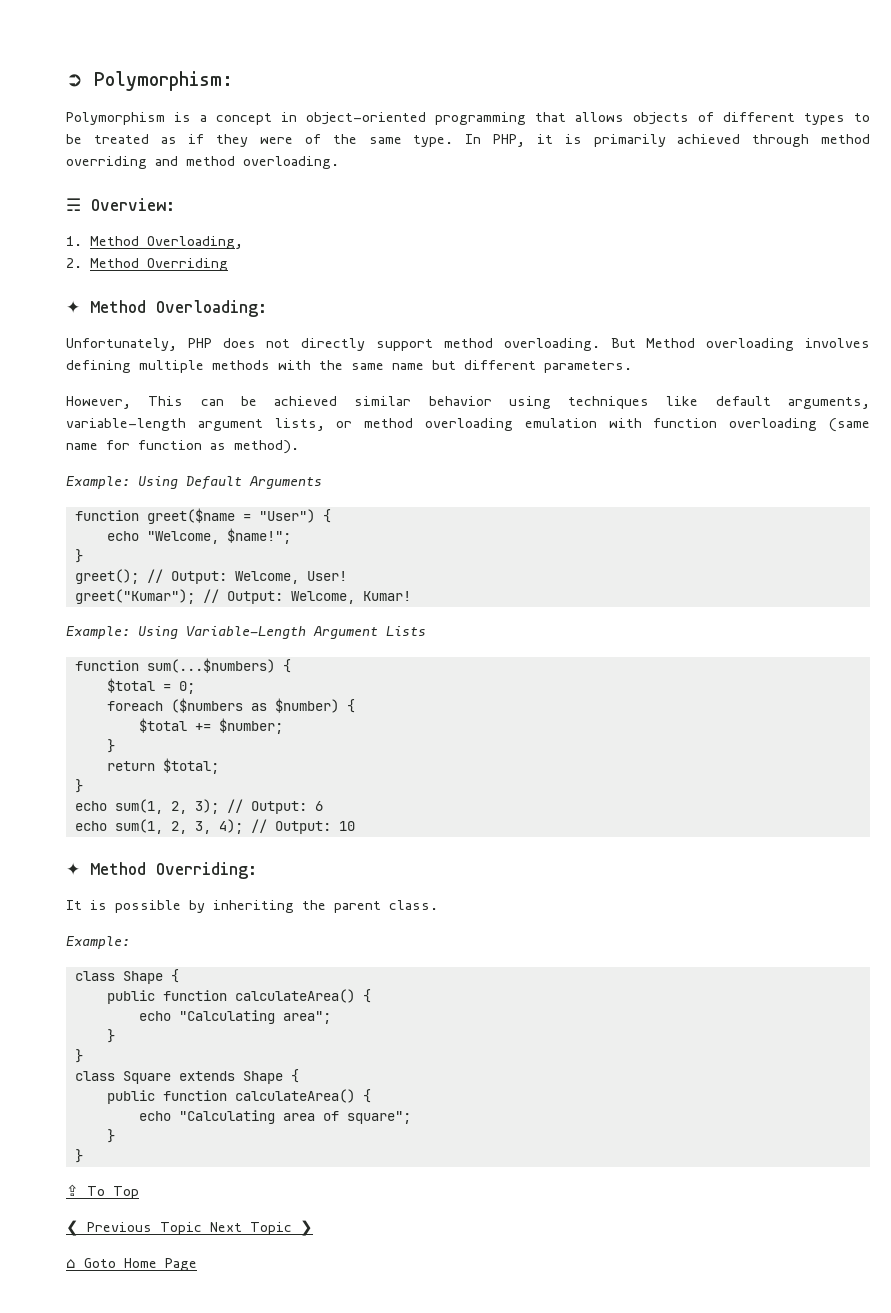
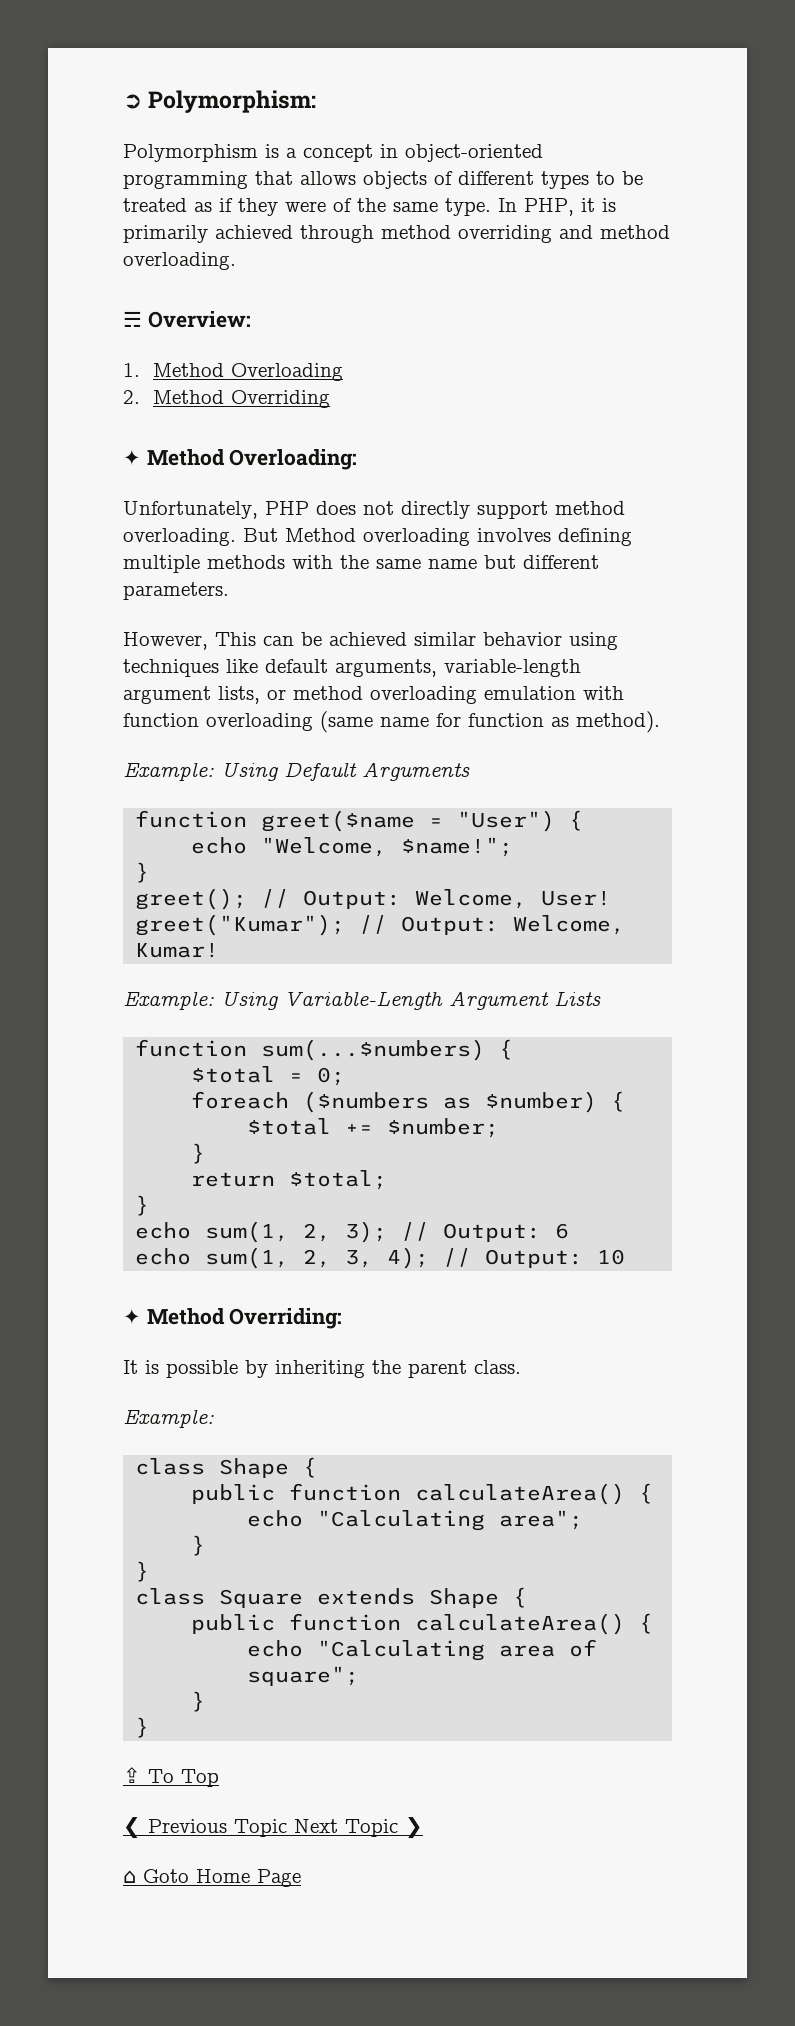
[146,236,243,249] Overloading, -> [231,363,344,381] Overloading

